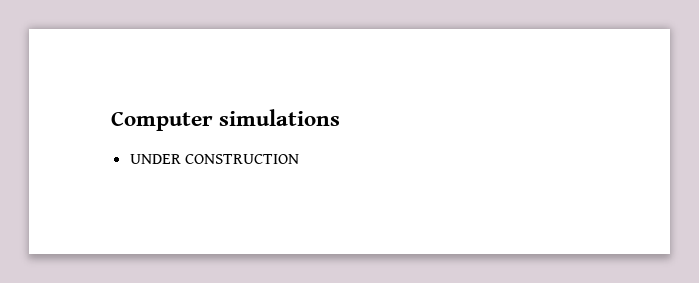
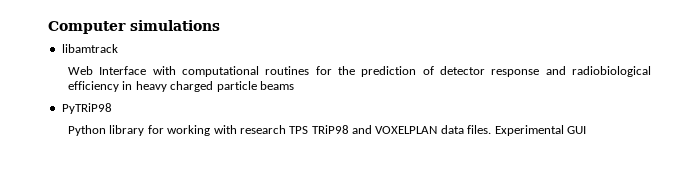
[129,154,300,164] UNDER CONSTRUCTION -> [61,44,118,53] [68,66,652,77] [68,81,294,92] [61,103,112,114] [68,125,586,136] libamtrack // Web Interface with computational routines for the prediction of detector response and radiobiological efficiency in heavy charged particle beams // PyTRiP98 // Python library for working with research TPS TRiP98 and VOXELPLAN data files. Experimental GUI

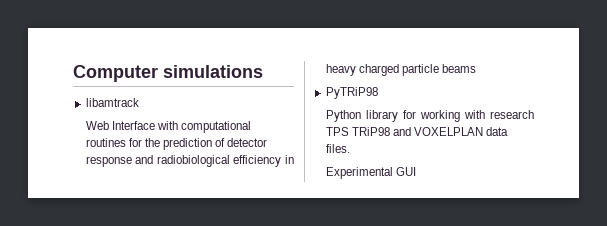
(492, 129) none -> (350, 148) //

